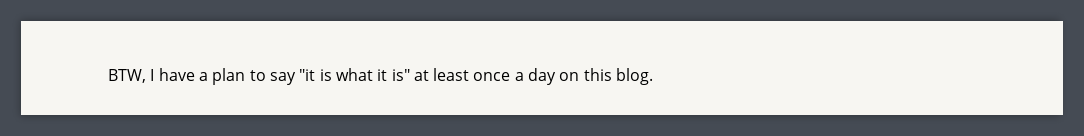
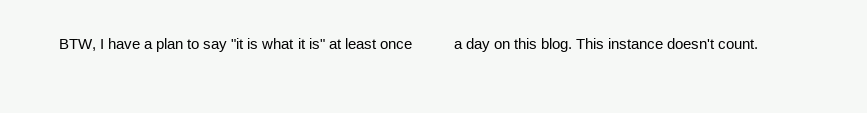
(654, 76) none -> [576,38,759,49] This instance doesn't count.

